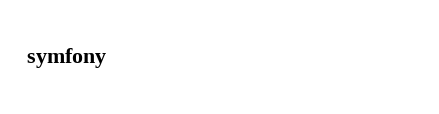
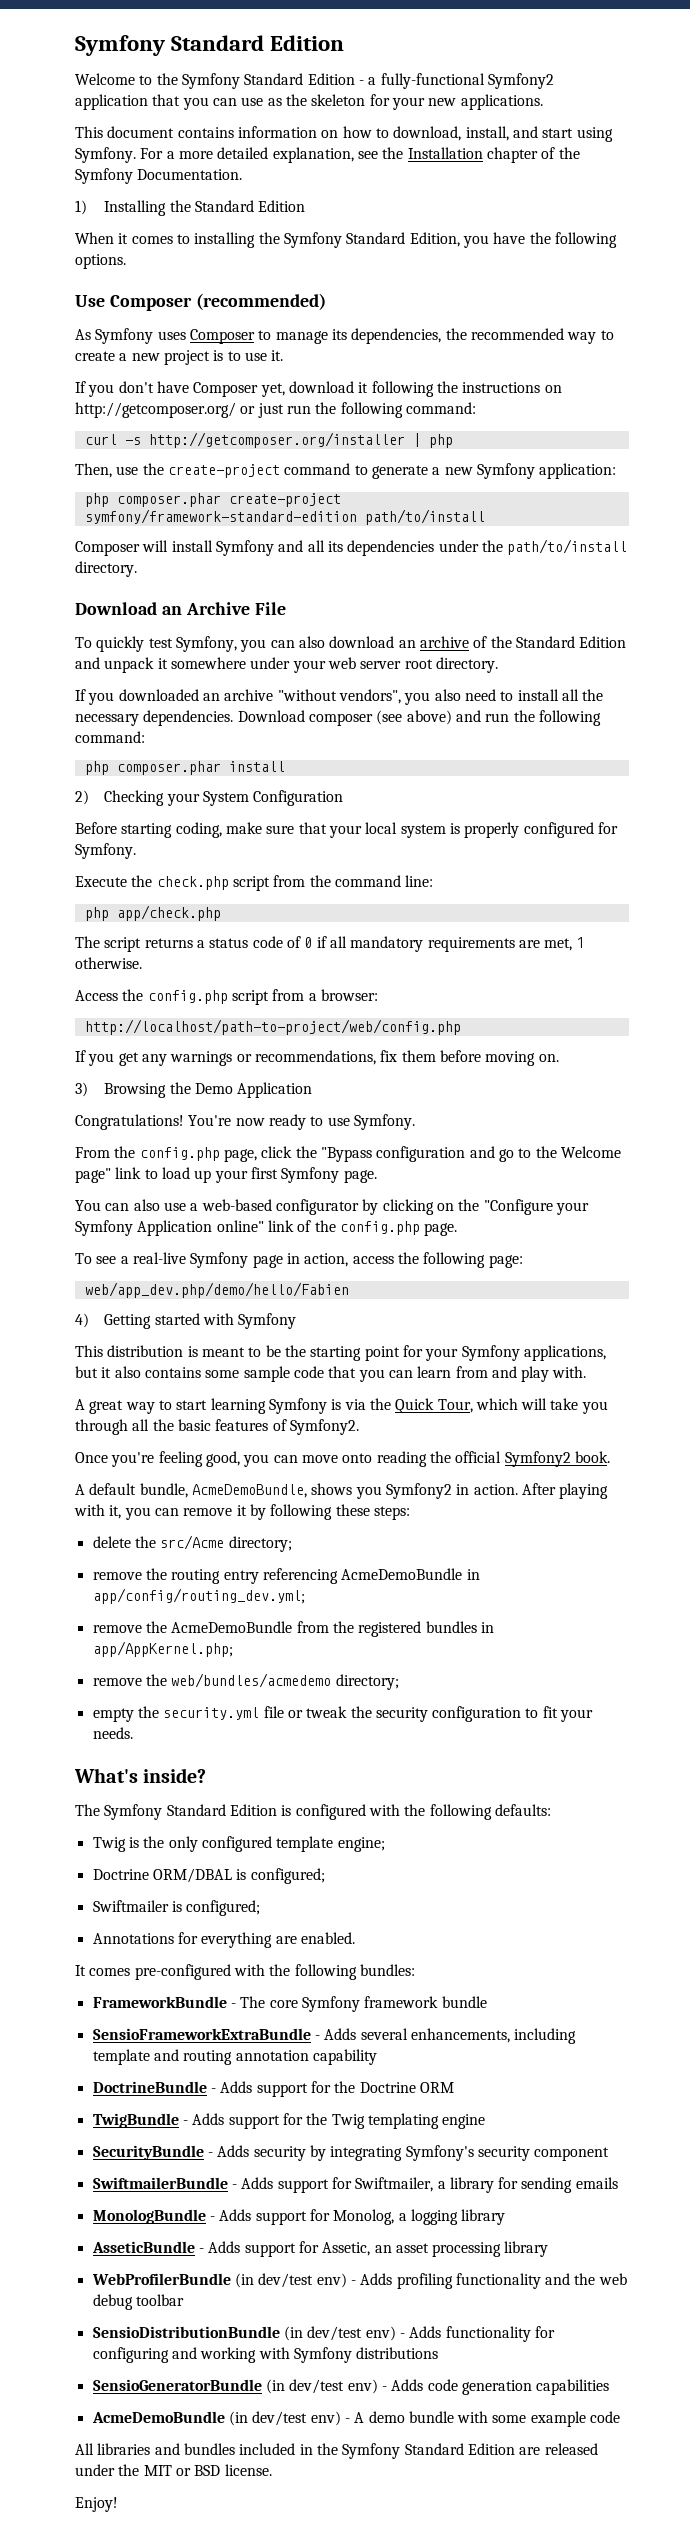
[27,48,106,68] symfony -> [75,35,345,56] [75,73,554,89] [75,94,543,110] [75,126,613,142] [75,147,580,163] [75,168,243,184] [75,200,306,216] [75,232,617,248] [75,254,126,269] [75,293,326,311] [75,328,614,344] [75,350,284,365] [75,381,562,397] [75,402,476,418] [84,432,453,448] [75,463,617,479] [84,493,341,507] [84,509,485,525] [75,539,628,556] [75,561,137,577] [75,602,286,615] [75,636,627,652] [75,657,498,673] [75,689,604,705] [75,710,601,726] [75,731,145,743] [84,761,285,775] [75,790,344,806] [75,822,618,838] [75,843,136,859] [75,875,434,891] [84,905,221,921] [75,936,585,952] [75,957,142,969] [75,989,378,1005] [84,1019,461,1035] [75,1050,559,1066] [75,1082,313,1098] [75,1114,415,1130] [75,1146,621,1162] [75,1167,377,1183] [75,1199,589,1215] [75,1220,458,1236] [75,1252,523,1268] [84,1282,349,1298] [75,1313,297,1329] [75,1345,606,1361] [75,1366,587,1382] [75,1398,608,1414] [75,1419,359,1435] [75,1451,610,1467] [75,1483,609,1499] [74,1504,410,1520] [92,1535,292,1552] [92,1568,480,1584] [92,1588,305,1604] [92,1621,494,1637] [92,1641,233,1657] [92,1673,399,1690] [92,1706,594,1722] [92,1727,133,1739] [74,1768,207,1783] [75,1804,551,1820] [92,1836,385,1852] [92,1868,325,1884] [92,1900,261,1916] [92,1932,355,1948] [75,1964,415,1980] [92,1996,487,2012] [92,2028,577,2044] [92,2049,377,2065] [92,2081,454,2097] [92,2113,486,2129] [92,2145,610,2161] [92,2177,618,2193] [92,2209,506,2225] [91,2241,549,2257] [91,2273,627,2289] [92,2294,184,2310] [92,2326,555,2342] [92,2347,439,2363] [92,2379,610,2395] [91,2411,621,2427] [75,2443,598,2459] [75,2464,272,2476] [75,2497,118,2512] Symfony Standard Edition // Welcome to the Symfony Standard Edition - a fully-functional Symfony2 application that you can use as the skeleton for your new applications. // This document contains information on how to download, install, and start using Symfony. For a more detailed explanation, see the Installation chapter of the Symfony Documentation. // 1) Installing the Standard Edition // When it comes to installing the Symfony Standard Edition, you have the following options. // Use Composer (recommended) // As Symfony uses Composer to manage its dependencies, the recommended way to create a new project is to use it. // If you don't have Composer yet, download it following the instructions on http://getcomposer.org/ or just run the following command: // curl -s http://getcomposer.org/installer | php // Then, use the create-project command to generate a new Symfony application: // php composer.phar create-project symfony/framework-standard-edition path/to/install // Composer will install Symfony and all its dependencies under the path/to/install directory. // Download an Archive File // To quickly test Symfony, you can also download an archive of the Standard Edition and unpack it somewhere under your web server root directory. // If you downloaded an archive "without vendors", you also need to install all the necessary dependencies. Download composer (see above) and run the following command: // php composer.phar install // 2) Checking your System Configuration // Before starting coding, make sure that your local system is properly configured for Symfony. // Execute the check.php script from the command line: // php app/check.php // The script returns a status code of 0 if all mandatory requirements are met, 1 otherwise. // Access the config.php script from a browser: // http://localhost/path-to-project/web/config.php // If you get any warnings or recommendations, fix them before moving on. // 3) Browsing the Demo Application // Congratulations! You're now ready to use Symfony. // From the config.php page, click the "Bypass configuration and go to the Welcome page" link to load up your first Symfony page. // You can also use a web-based configurator by clicking on the "Configure your Symfony Application online" link of the config.php page. // To see a real-live Symfony page in action, access the following page: // web/app_dev.php/demo/hello/Fabien // 4) Getting started with Symfony // This distribution is meant to be the starting point for your Symfony applications, but it also contains some sample code that you can learn from and play with. // A great way to start learning Symfony is via the Quick Tour, which will take you through all the basic features of Symfony2. // Once you're feeling good, you can move onto reading the official Symfony2 book. // A default bundle, AcmeDemoBundle, shows you Symfony2 in action. After playing with it, you can remove it by following these steps: // delete the src/Acme directory; // remove the routing entry referencing AcmeDemoBundle in app/config/routing_dev.yml; // remove the AcmeDemoBundle from the registered bundles in app/AppKernel.php; // remove the web/bundles/acmedemo directory; // empty the security.yml file or tweak the security configuration to fit your needs. // What's inside? // The Symfony Standard Edition is configured with the following defaults: // Twig is the only configured template engine; // Doctrine ORM/DBAL is configured; // Swiftmailer is configured; // Annotations for everything are enabled. // It comes pre-configured with the following bundles: // FrameworkBundle - The core Symfony framework bundle // SensioFrameworkExtraBundle - Adds several enhancements, including template and routing annotation capability // DoctrineBundle - Adds support for the Doctrine ORM // TwigBundle - Adds support for the Twig templating engine // SecurityBundle - Adds security by integrating Symfony's security component // SwiftmailerBundle - Adds support for Swiftmailer, a library for sending emails // MonologBundle - Adds support for Monolog, a logging library // AsseticBundle - Adds support for Assetic, an asset processing library // WebProfilerBundle (in dev/test env) - Adds profiling functionality and the web debug toolbar // SensioDistributionBundle (in dev/test env) - Adds functionality for configuring and working with Symfony distributions // SensioGeneratorBundle (in dev/test env) - Adds code generation capabilities // AcmeDemoBundle (in dev/test env) - A demo bundle with some example code // All libraries and bundles included in the Symfony Standard Edition are released under the MIT or BSD license. // Enjoy!

